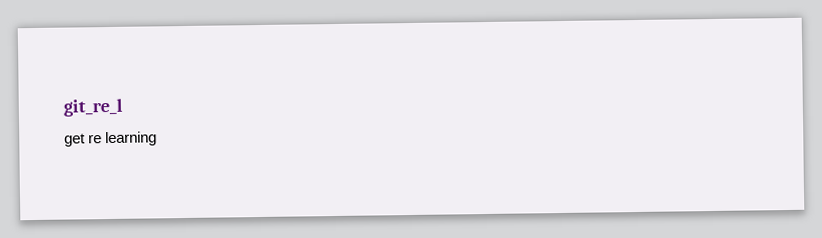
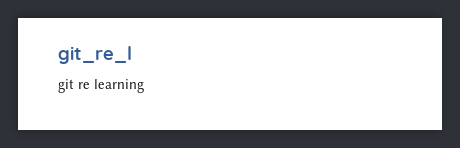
[64,133,86,147] get -> [58,79,74,93] git

